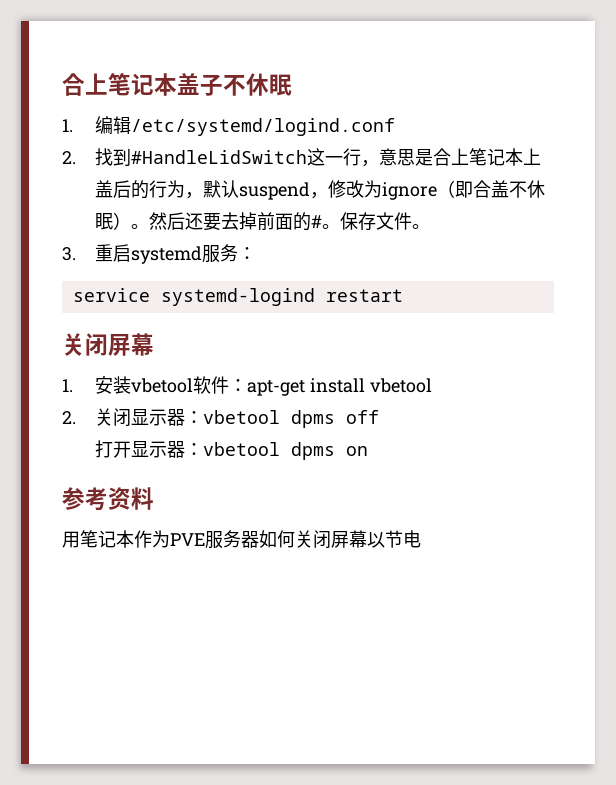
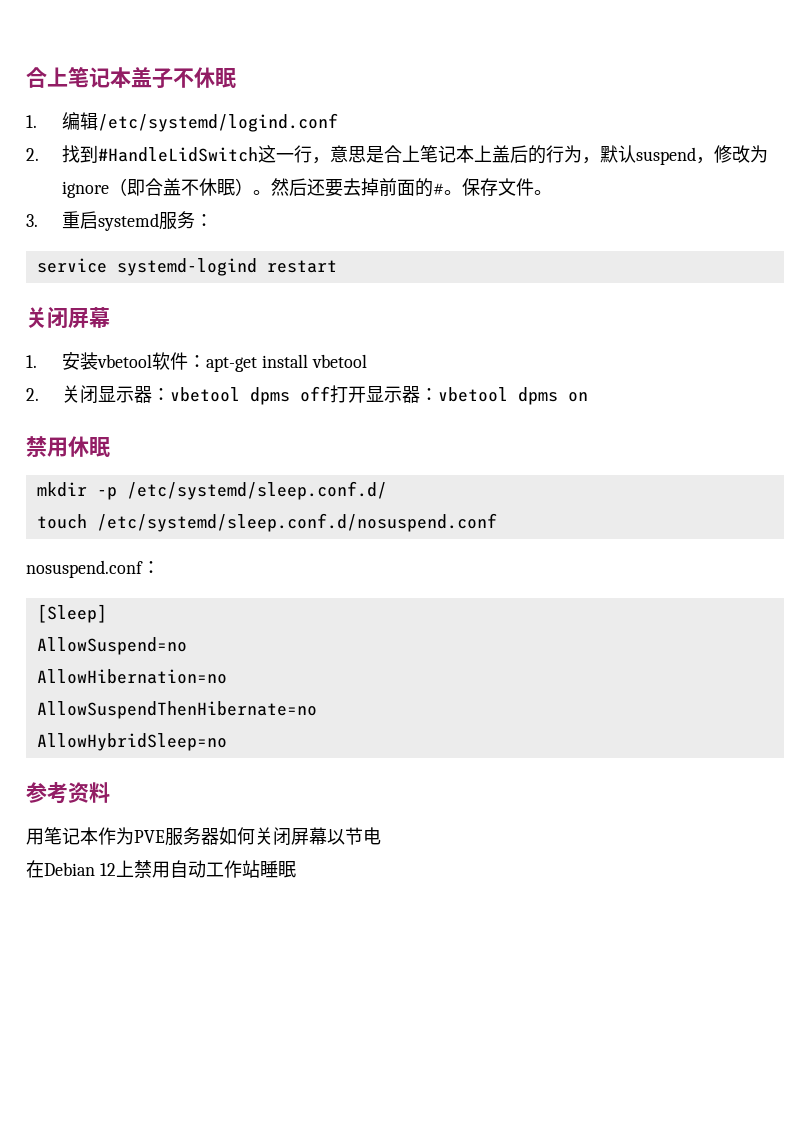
(380, 417) // -> (330, 394) none
(369, 451) none -> [26,436,110,457] [36,481,387,500] [36,513,497,532] [26,560,160,578] [36,604,107,623] [36,637,187,655] [36,669,227,684] [36,701,317,719] [36,733,227,751] // 禁用休眠 // mkdir -p /etc/systemd/sleep.conf.d/ // touch /etc/systemd/sleep.conf.d/nosuspend.conf // nosuspend.conf： // [Sleep] // AllowSuspend=no // AllowHibernation=no // AllowSuspendThenHibernate=no // AllowHybridSleep=no
(421, 539) none -> [26,860,296,878] // 在Debian 12上禁用自动工作站睡眠

